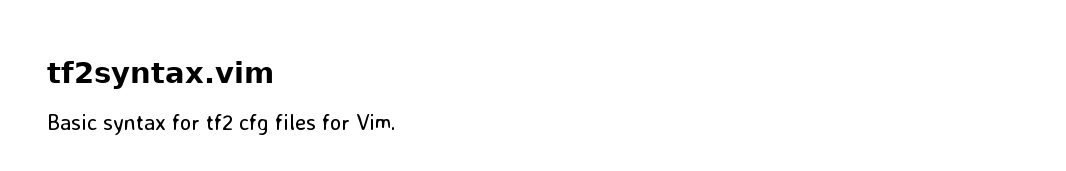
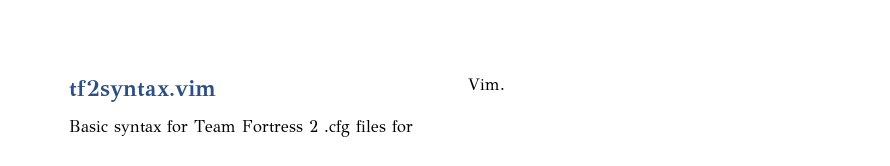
[206,114,269,135] tf2 cfg -> [194,120,350,137] Team Fortress 2 .cfg

